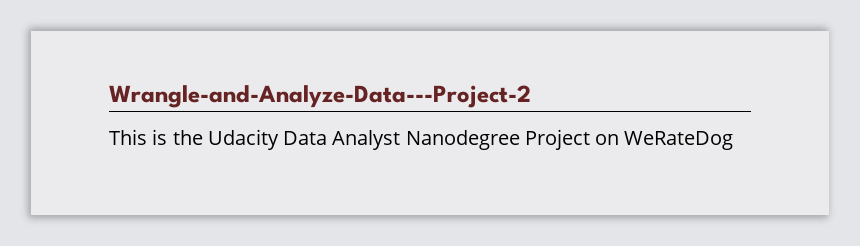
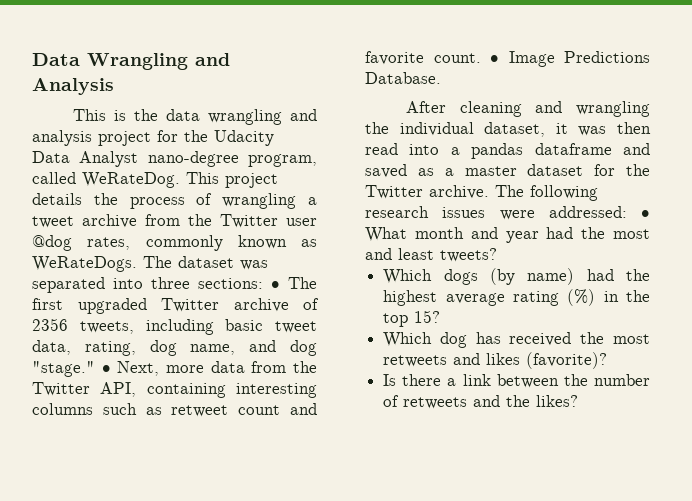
[109,85,531,108] Wrangle-and-Analyze-Data---Project-2 -> [32,53,230,70] [32,78,114,95] Data Wrangling and Analysis
[207,129,734,150] Udacity Data Analyst Nanodegree Project on WeRateDog -> [165,109,317,125] [32,130,274,146] [32,151,317,167] [32,172,278,188] [32,193,318,209] [32,214,317,228] [32,235,317,251] [32,256,268,272] [32,277,317,293] [32,298,319,314] [32,318,317,335] [32,340,317,356] [32,361,317,377] [32,382,317,398] [32,403,317,417] [365,51,650,67] [365,72,441,84] [405,101,650,117] [365,122,651,137] [365,143,650,159] [365,164,650,178] [365,185,598,201] [365,206,650,220] [365,227,650,243] [365,248,497,262] [383,268,650,285] [383,289,650,306] [383,310,441,327] [383,332,650,348] [383,352,608,369] [383,374,650,388] [383,395,579,409] data wrangling and analysis project for the Udacity Data Analyst nano-degree program, called WeRateDog. This project details the process of wrangling a tweet archive from the Twitter user @dog rates, commonly known as WeRateDogs. The dataset was separated into three sections: • The first upgraded Twitter archive of 2356 tweets, including basic tweet data, rating, dog name, and dog "stage." • Next, more data from the Twitter API, containing interesting columns such as retweet count and favorite count. • Image Predictions Database. // After cleaning and wrangling the individual dataset, it was then read into a pandas dataframe and saved as a master dataset for the Twitter archive. The following research issues were addressed: • What month and year had the most and least tweets? // Which dogs (by name) had the highest average rating (%) in the top 15? // Which dog has received the most retweets and likes (favorite)? // Is there a link between the number of retweets and the likes?

